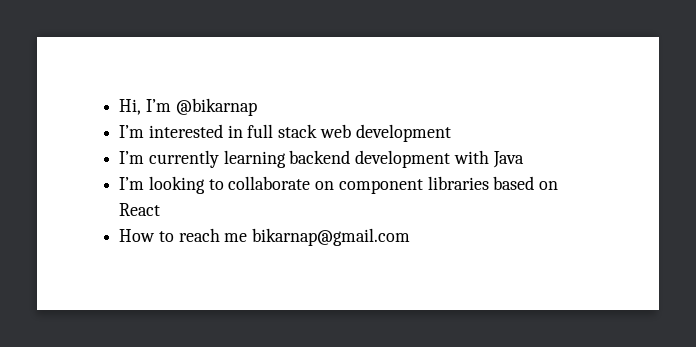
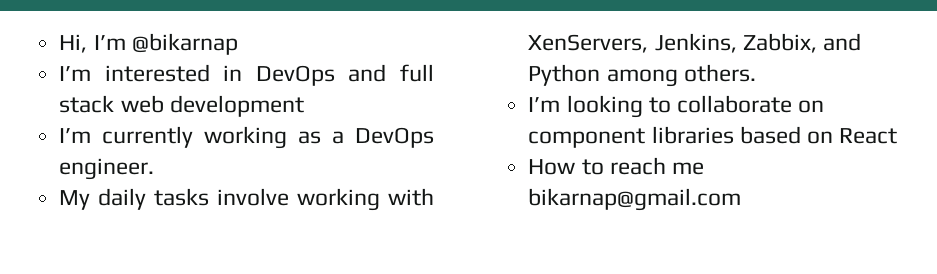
(243, 131) none -> [255,64,387,86] DevOps and
[223,150,524,168] learning backend development with Java -> [204,126,434,149] [59,158,155,180] [59,188,434,211] [528,33,861,53] [528,64,756,87] working as a DevOps engineer. // My daily tasks involve working with XenServers, Jenkins, Zabbix, and Python among others.

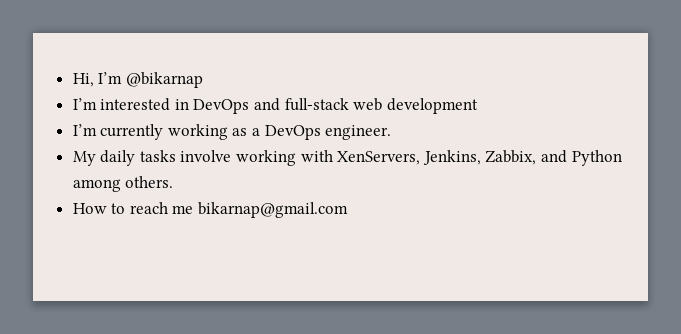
[400,64,434,82] [59,95,115,113] full stack -> [284,98,349,111] full-stack
[528,95,825,118] [528,126,898,148] // I’m looking to collaborate on component libraries based on React -> (174, 182) none

